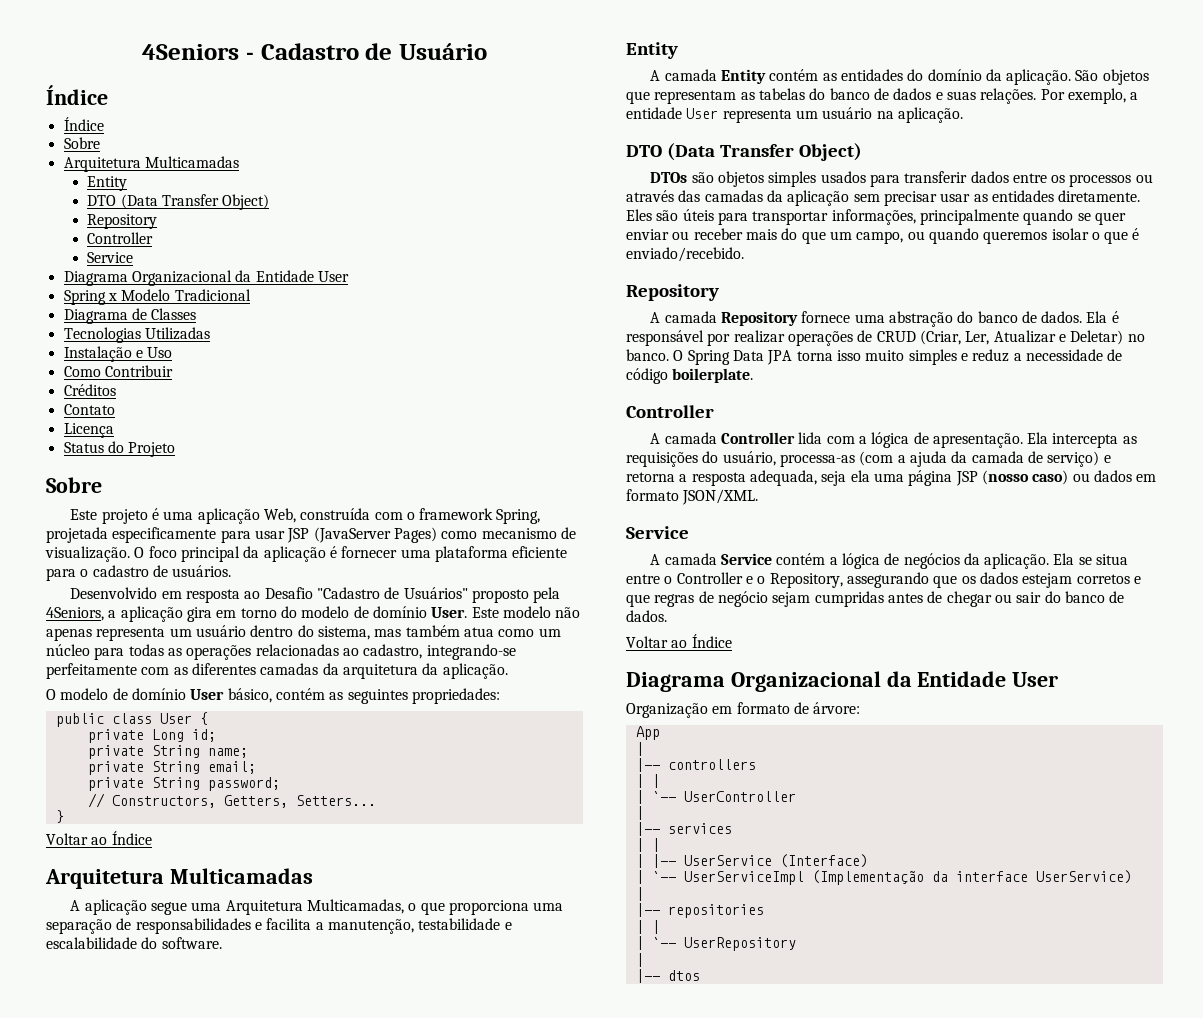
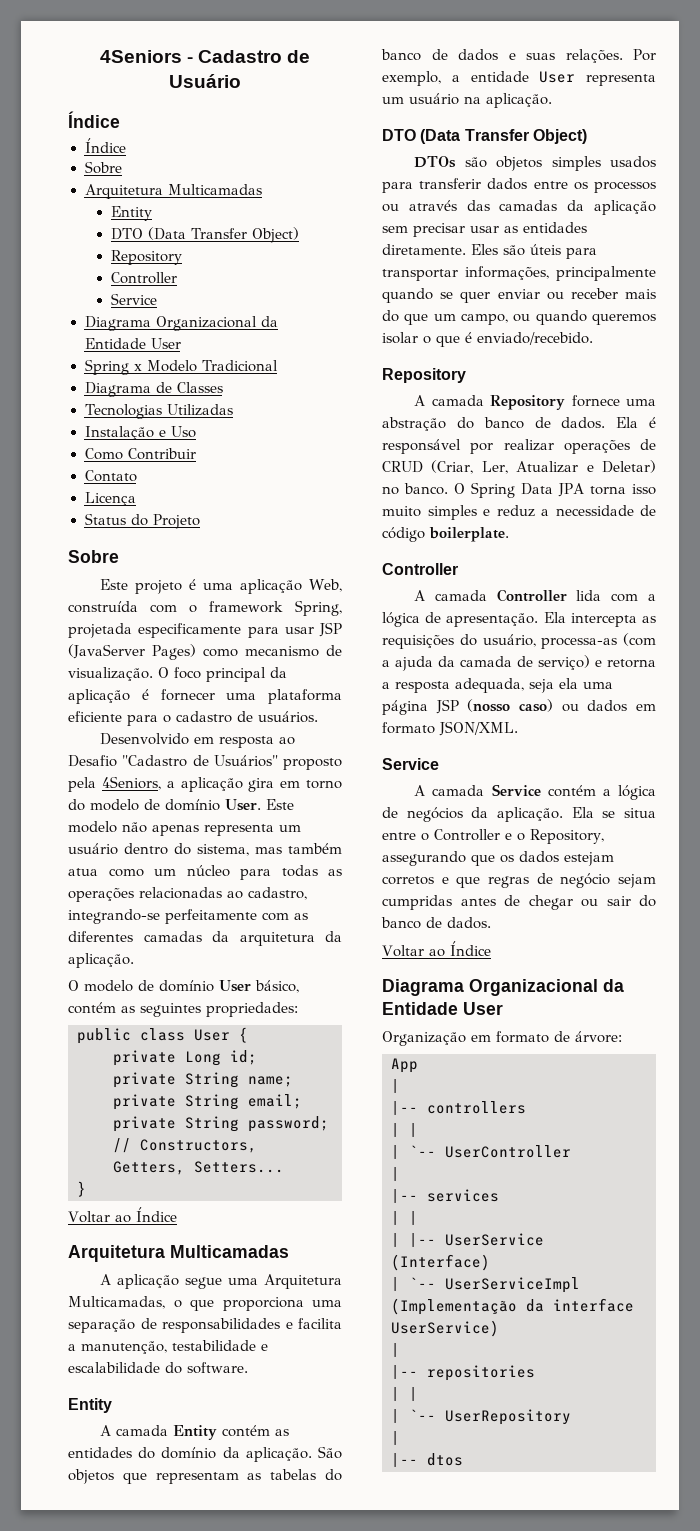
[63,384,116,396] // Créditos -> (196, 454) none

